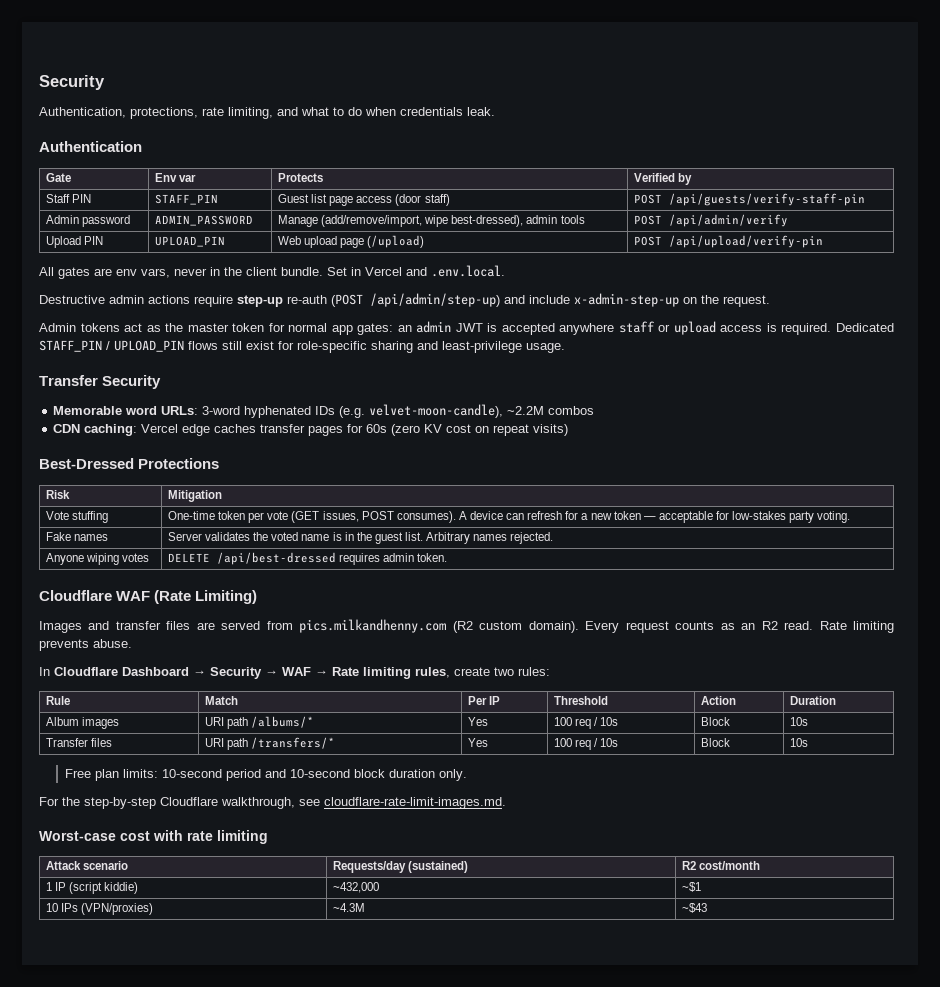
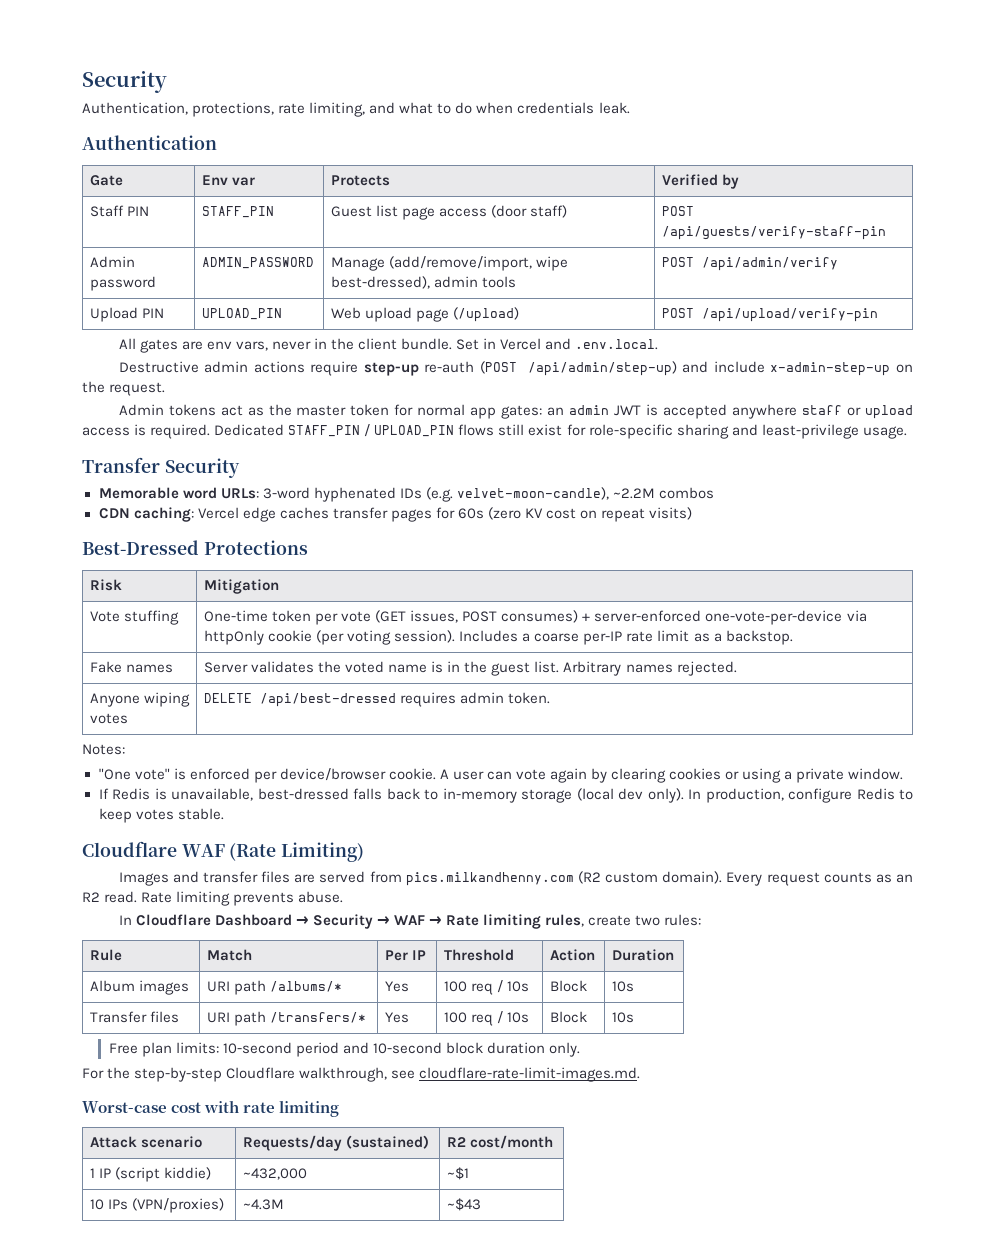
[396,511,851,523] consumes). A device can refresh for a new token — acceptable for low-stakes party voting. -> [501,610,867,625] [203,630,793,645] consumes) + server-enforced one-vote-per-device via httpOnly cookie (per voting session). Includes a coarse per-IP rate limit as a backstop.
(448, 557) none -> [82,744,125,755] [98,768,904,783] [98,788,913,803] [98,808,224,823] // Notes: // "One vote" is enforced per device/browser cookie. A user can vote again by clearing cookies or using a private window. // If Redis is unavailable, best-dressed falls back to in-memory storage (local dev only). In production, configure Redis to keep votes stable.

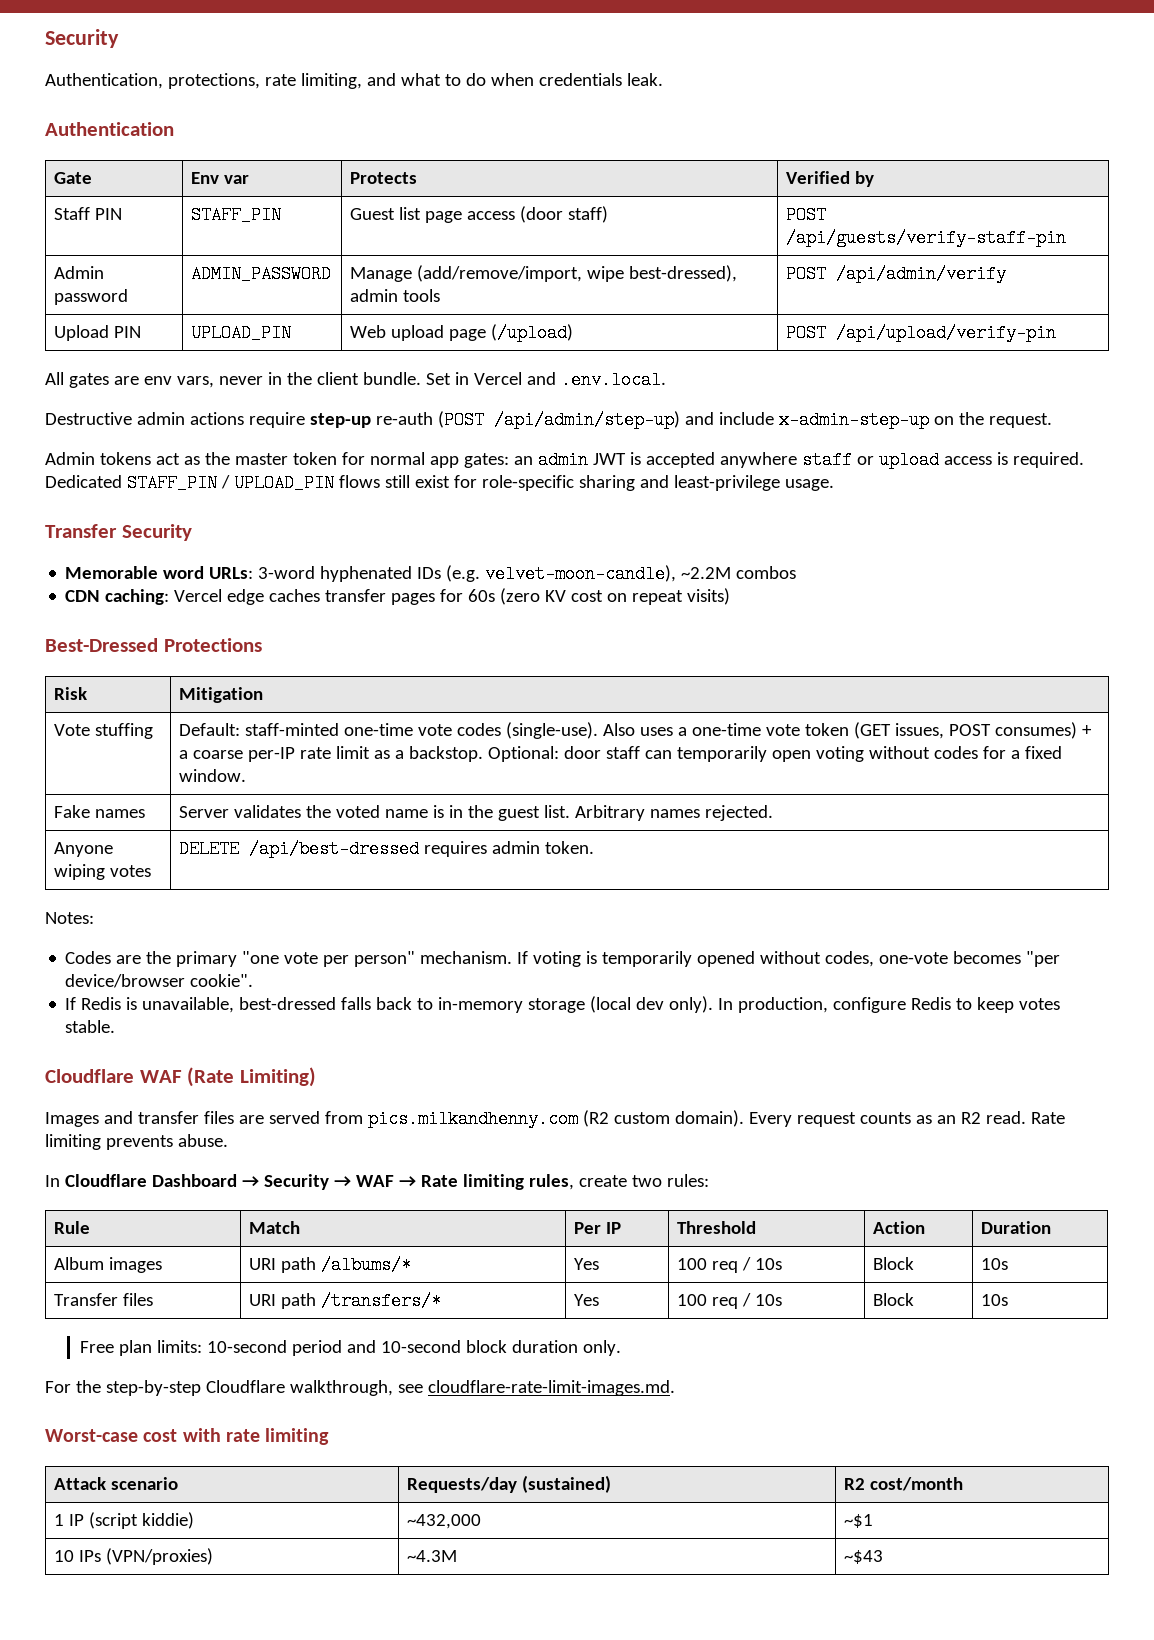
[203,610,372,625] One-time token per vote -> [179,722,850,739] Default: staff-minted one-time vote codes (single-use). Also uses a one-time vote token
[594,610,867,625] [203,630,519,645] server-enforced one-vote-per-device via httpOnly cookie (per voting session). Includes -> (1093, 730) none
(793, 637) none -> [488,746,1063,762] [179,769,247,782] Optional: door staff can temporarily open voting without codes for a fixed window.
[98,768,904,783] "One vote" is enforced per device/browser cookie. A user can vote again by clearing cookies or using a private window. -> [65,951,1061,967] [65,974,254,988] Codes are the primary "one vote per person" mechanism. If voting is temporarily opened without codes, one-vote becomes "per device/browser cookie".

